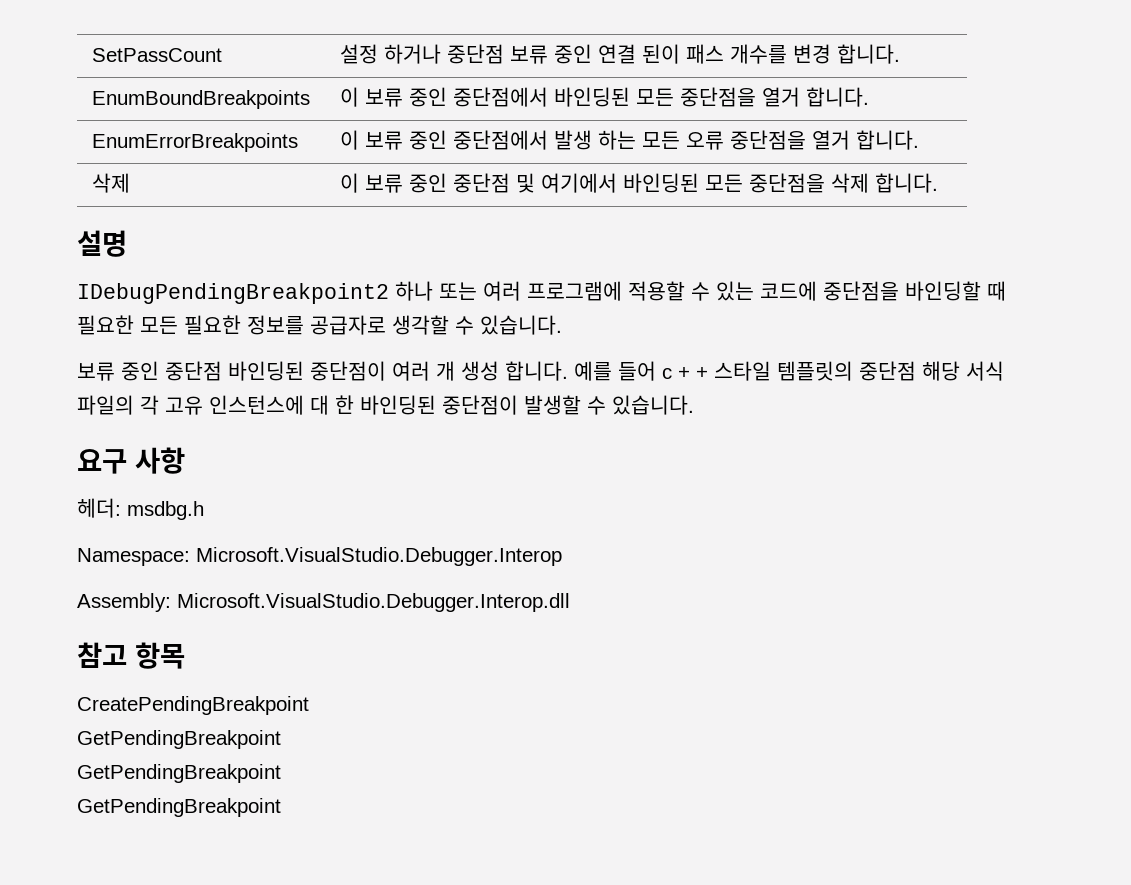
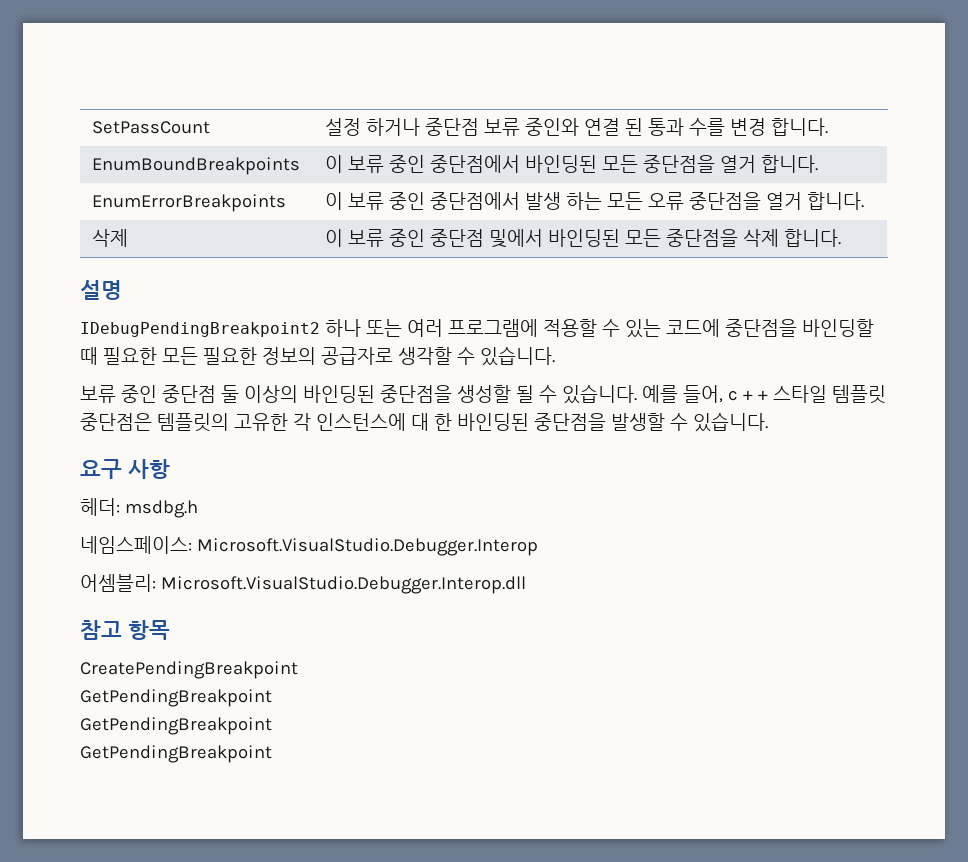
[553,44,787,64] 중인 연결 된이 패스 개수를 -> [525,118,726,136] 중인와 연결 된 통과 수를
[515,173,617,193] 및 여기에서 -> [489,229,544,248] 및에서
[247,315,304,335] 정보를 -> [261,347,316,365] 정보의
[228,361,1004,381] [77,395,203,415] 바인딩된 중단점이 여러 개 생성 합니다. 예를 들어 c + + 스타일 템플릿의 중단점 해당 서식 파일의 각 고유 -> [220,384,886,404] [80,413,311,432] 둘 이상의 바인딩된 중단점을 생성할 될 수 있습니다. 예를 들어, c + + 스타일 템플릿 중단점은 템플릿의 고유한 각
[442,395,518,415] 중단점이 -> [533,413,606,431] 중단점을
[77,548,190,566] Namespace: -> [80,536,192,554] 네임스페이스:
[77,593,171,612] Assembly: -> [80,574,156,592] 어셈블리:

